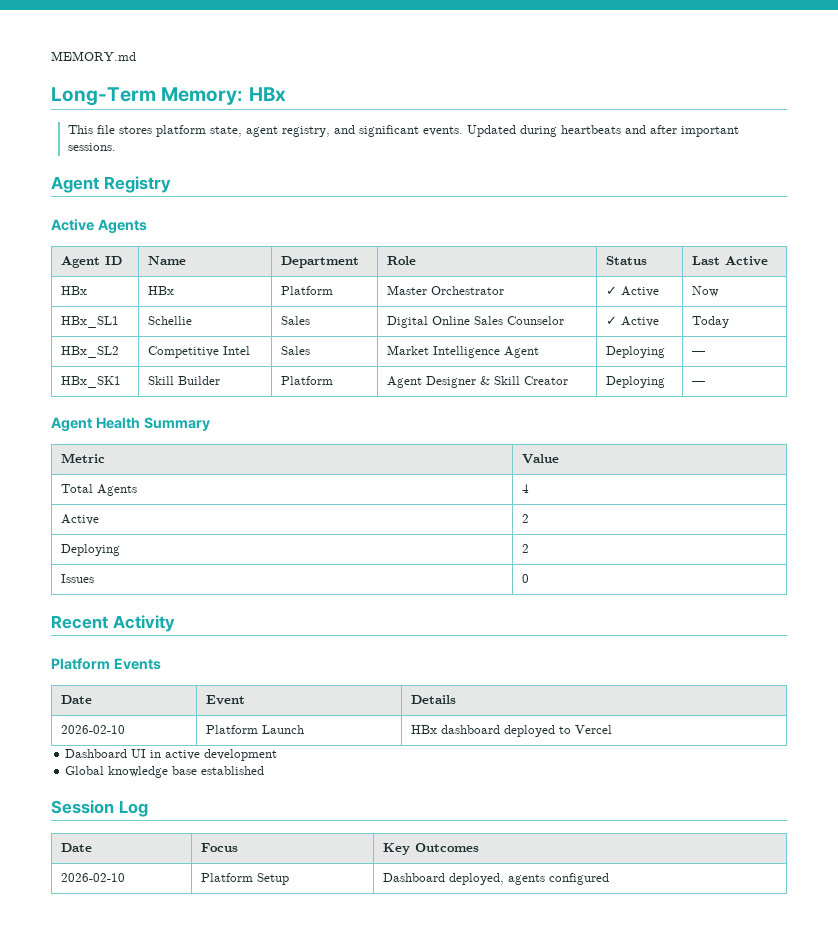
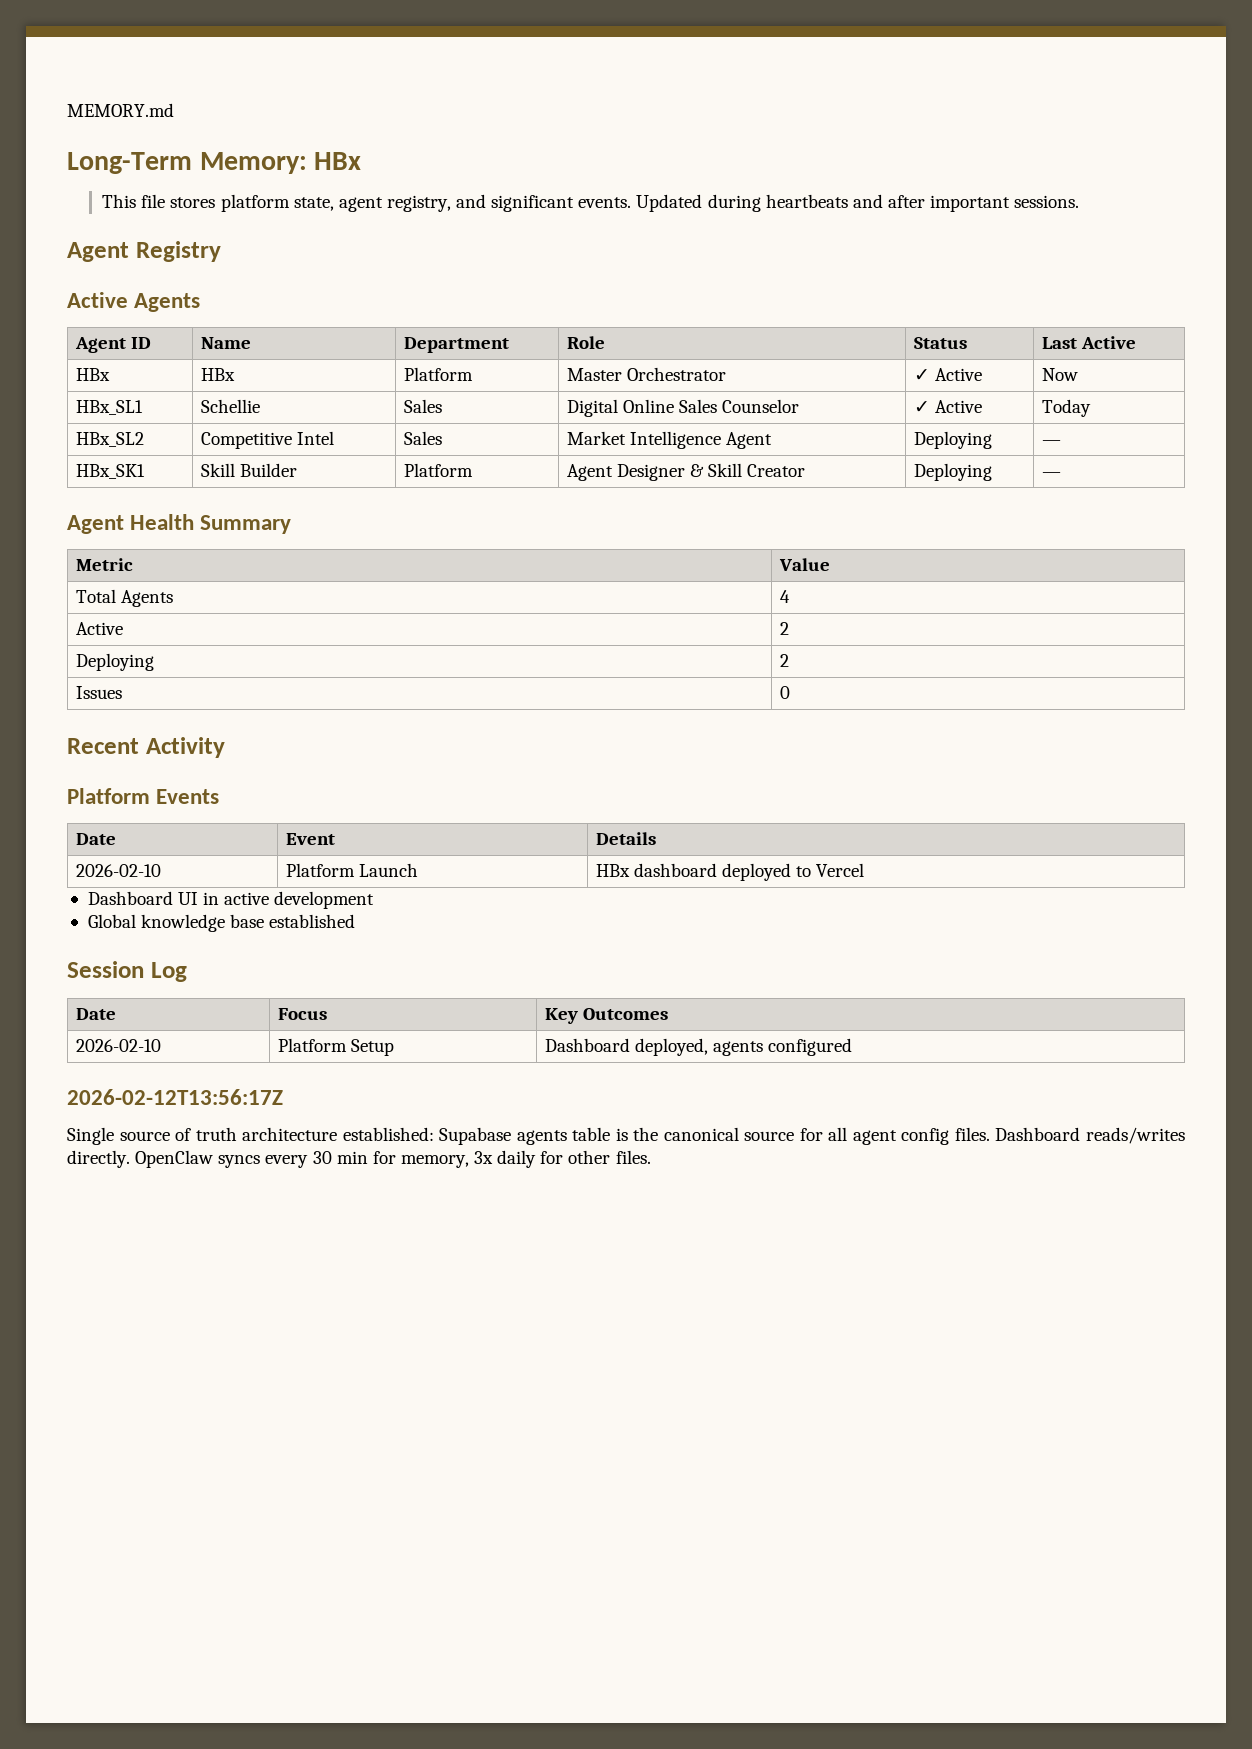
(609, 879) none -> [67,1089,283,1105] [67,1127,1185,1145] [67,1150,651,1168] // 2026-02-12T13:56:17Z // Single source of truth architecture established: Supabase agents table is the canonical source for all agent config files. Dashboard reads/writes directly. OpenClaw syncs every 30 min for memory, 3x daily for other files.

